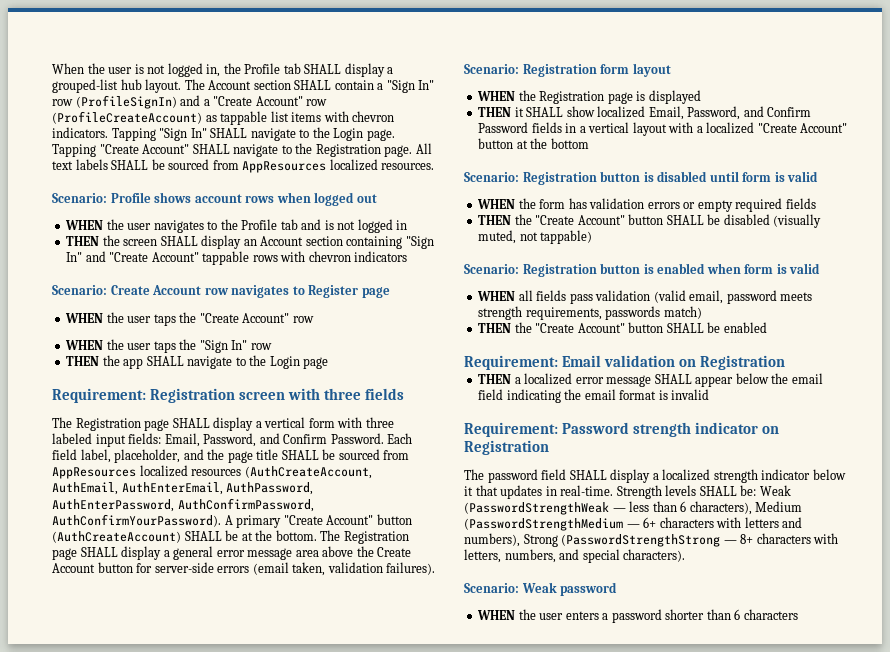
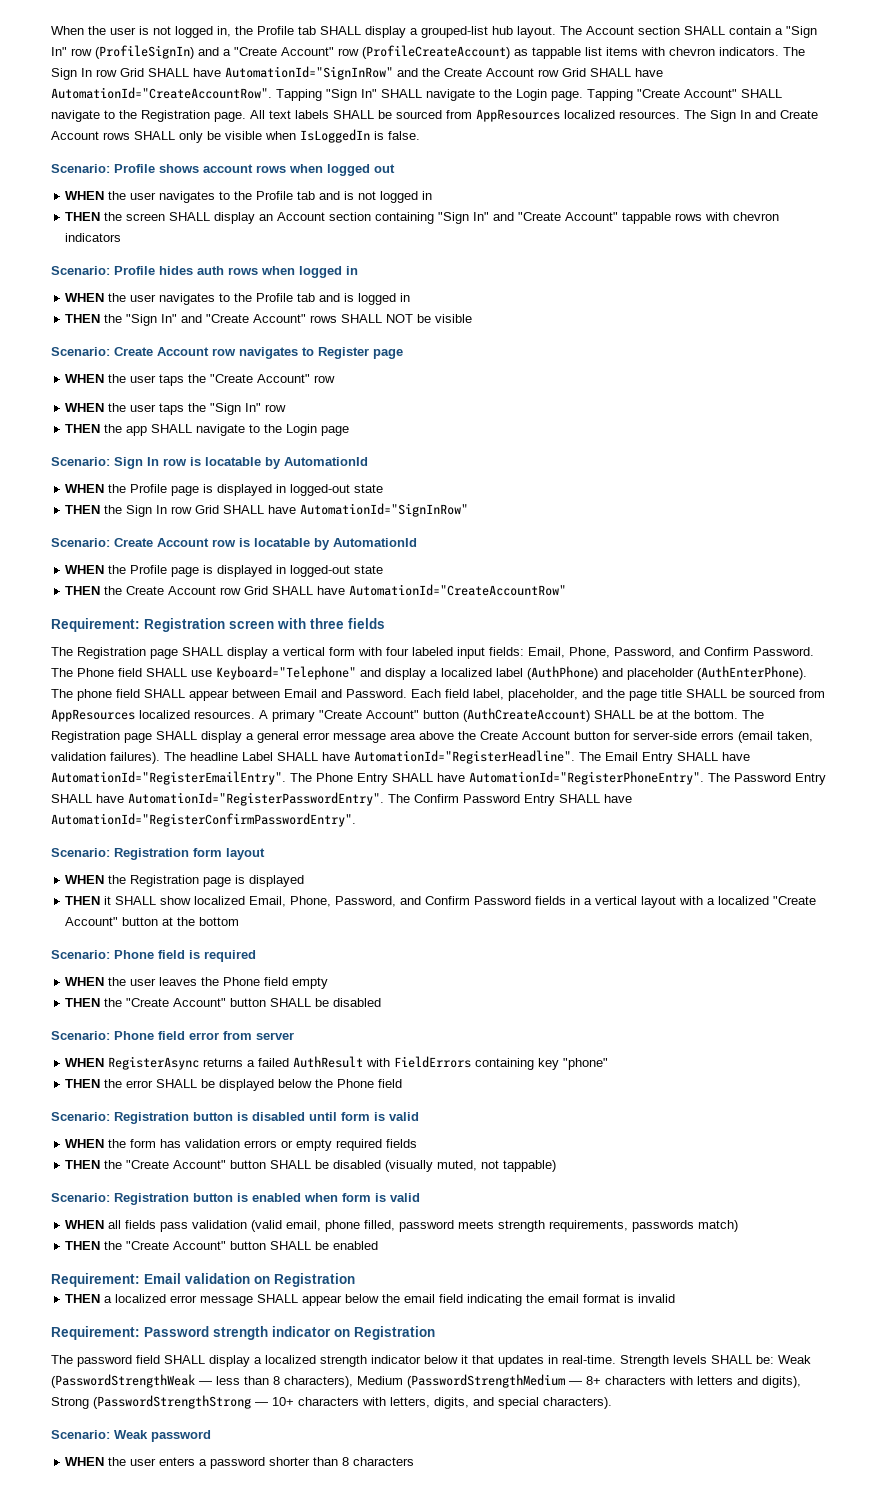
(108, 132) none -> [783,47,805,56] [51,66,663,80] [51,87,272,99] The Sign In row Grid SHALL have AutomationId="SignInRow" and the Create Account row Grid SHALL have AutomationId="CreateAccountRow".
(435, 166) none -> [684,110,818,122] [51,129,420,143] The Sign In and Create Account rows SHALL only be visible when IsLoggedIn is false.
(408, 256) none -> [51,266,358,278] [65,293,411,305] [65,314,473,326] // Scenario: Profile hides auth rows when logged in // WHEN the user navigates to the Profile tab and is logged in // THEN the "Sign In" and "Create Account" rows SHALL NOT be visible
(329, 363) none -> [51,457,368,469] [65,484,384,496] [65,503,469,517] [51,538,417,550] [65,565,384,577] [65,584,567,596] // Scenario: Sign In row is locatable by AutomationId // WHEN the Profile page is displayed in logged-out state // THEN the Sign In row Grid SHALL have AutomationId="SignInRow" // Scenario: Create Account row is locatable by AutomationId // WHEN the Profile page is displayed in logged-out state // THEN the Create Account row Grid SHALL have AutomationId="CreateAccountRow"
[365,417,394,428] three -> [386,647,409,656] four
(200, 440) none -> [569,647,610,658] Phone,
(384, 438) none -> [51,666,807,680] [51,689,407,701] The Phone field SHALL use Keyboard="Telephone" and display a localized label (AuthPhone) and placeholder (AuthEnterPhone). The phone field SHALL appear between Email and Password.
[191,466,372,479] [52,482,314,495] [52,498,314,512] [52,514,221,527] resources (AuthCreateAccount, AuthEmail, AuthEnterEmail, AuthPassword, AuthEnterPassword, AuthConfirmPassword, AuthConfirmYourPassword). -> [194,711,255,719] resources.
(436, 568) none -> [164,750,750,764] [51,771,826,785] [51,792,632,806] [51,813,356,827] The headline Label SHALL have AutomationId="RegisterHeadline". The Email Entry SHALL have AutomationId="RegisterEmailEntry". The Phone Entry SHALL have AutomationId="RegisterPhoneEntry". The Password Entry SHALL have AutomationId="RegisterPasswordEntry". The Confirm Password Entry SHALL have AutomationId="RegisterConfirmPasswordEntry".
(684, 113) none -> [290,896,332,907] Phone,
(589, 143) none -> [51,950,256,962] [65,977,329,989] [65,998,382,1007] [51,1031,294,1040] [65,1056,609,1070] [65,1079,403,1091] // Scenario: Phone field is required // WHEN the user leaves the Phone field empty // THEN the "Create Account" button SHALL be disabled // Scenario: Phone field error from server // WHEN RegisterAsync returns a failed AuthResult with FieldErrors containing key "phone" // THEN the error SHALL be displayed below the Phone field
(724, 297) none -> [325,1220,396,1232] phone filled,
[680,501,687,512] 6 -> [273,1376,280,1385] 8
[643,517,657,528] 6+ -> [586,1376,601,1385] 8+
[464,533,520,547] numbers), -> [762,1376,801,1388] digits),
[740,534,754,544] 8+ -> [272,1397,294,1406] 10+
[504,549,556,563] numbers, -> [434,1397,469,1409] digits,
[734,609,741,620] 6 -> [342,1457,350,1466] 8

